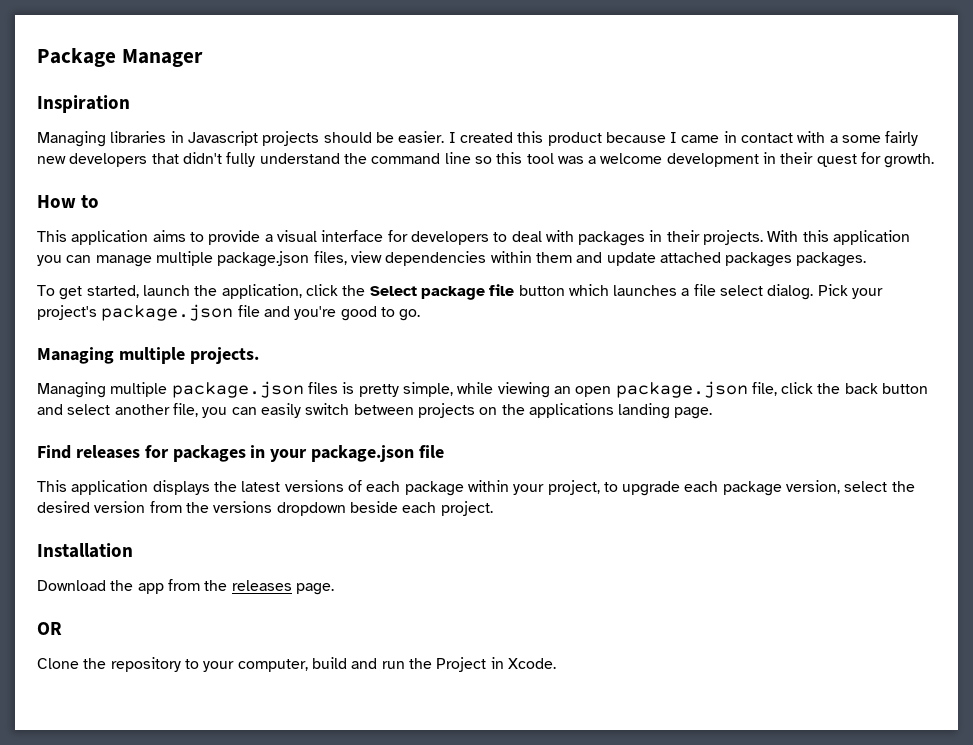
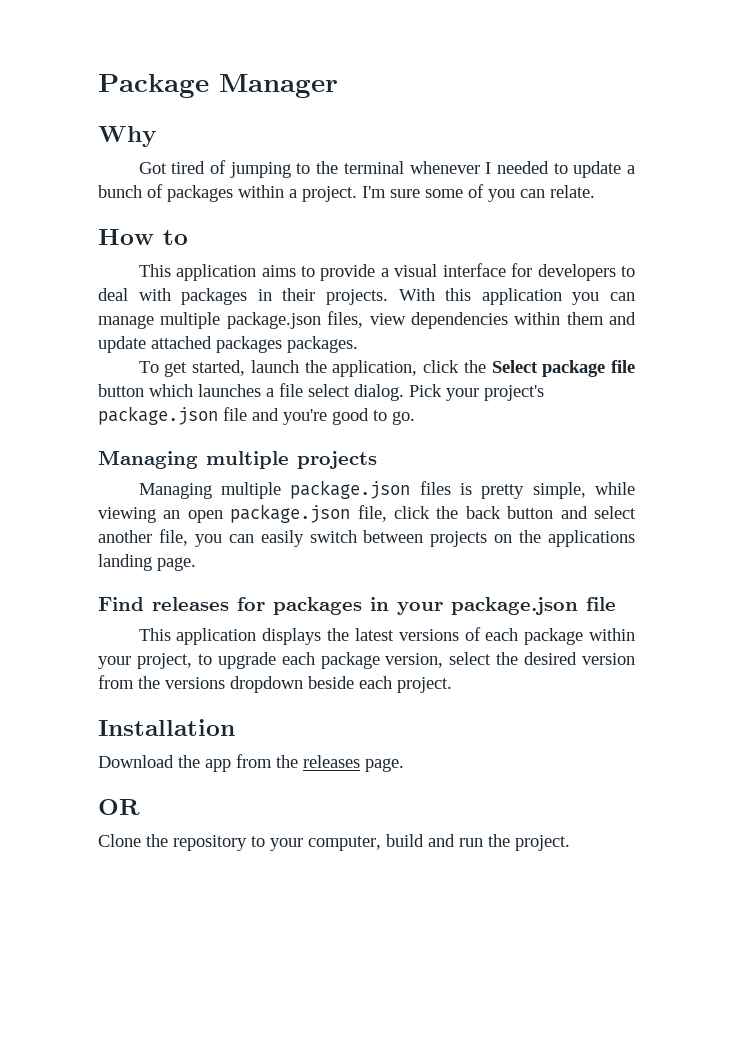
[37,95,130,113] [37,131,919,147] [37,152,935,168] Inspiration // Managing libraries in Javascript projects should be easier. I created this product because I came in contact with a some fairly new developers that didn't fully understand the command line so this tool was a welcome development in their quest for growth. -> [98,126,157,147] [138,160,636,178] [98,184,595,202] Why // Got tired of jumping to the terminal whenever I needed to update a bunch of packages within a project. I'm sure some of you can relate.
[189,347,259,364] projects. -> [297,451,377,469] projects
[436,657,556,672] Project in Xcode. -> [515,835,570,851] project.

